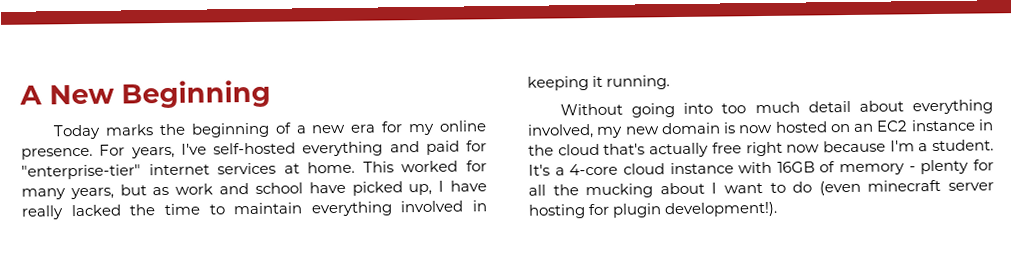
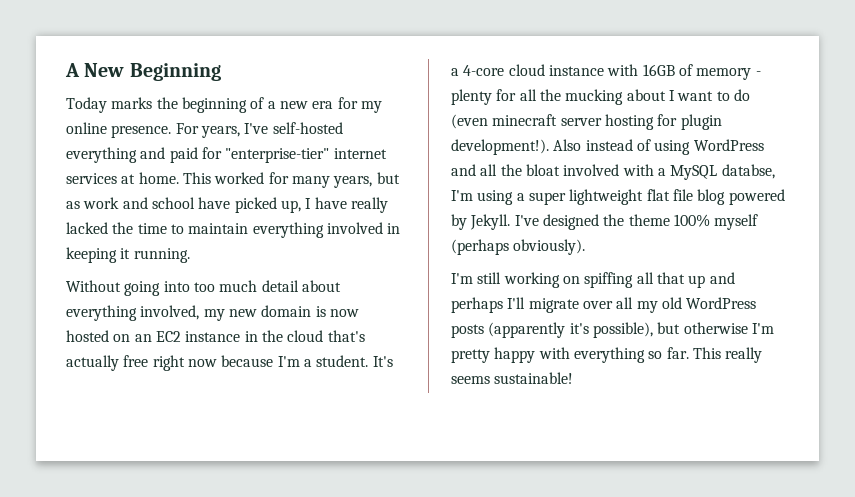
(779, 209) none -> [553,139,764,155] [451,164,775,180] [451,189,785,205] [451,214,759,230] [451,239,586,255] [451,272,735,288] [451,297,757,313] [451,322,774,338] [451,347,763,363] [451,372,574,384] Also instead of using WordPress and all the bloat involved with a MySQL databse, I'm using a super lightweight flat file blog powered by Jekyll. I've designed the theme 100% myself (perhaps obviously). // I'm still working on spiffing all that up and perhaps I'll migrate over all my old WordPress posts (apparently it's possible), but otherwise I'm pretty happy with everything so far. This really seems sustainable!

